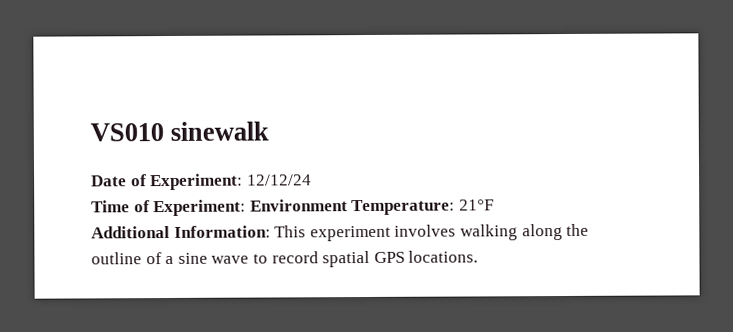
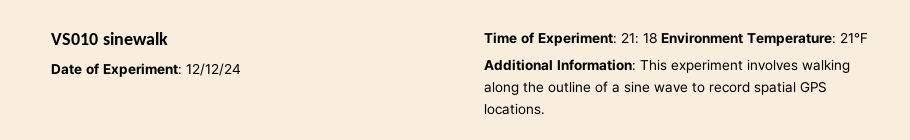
(247, 208) none -> [621,32,657,44] 21: 18

